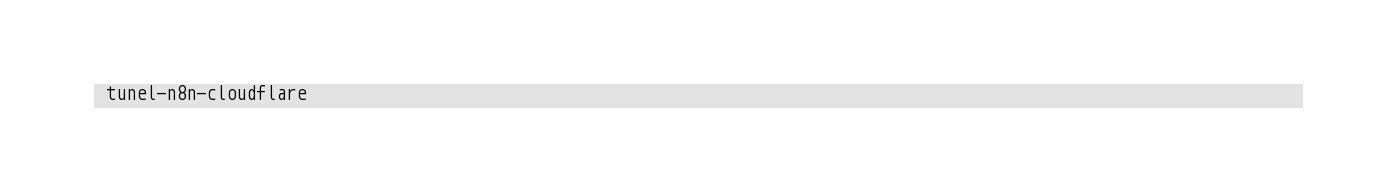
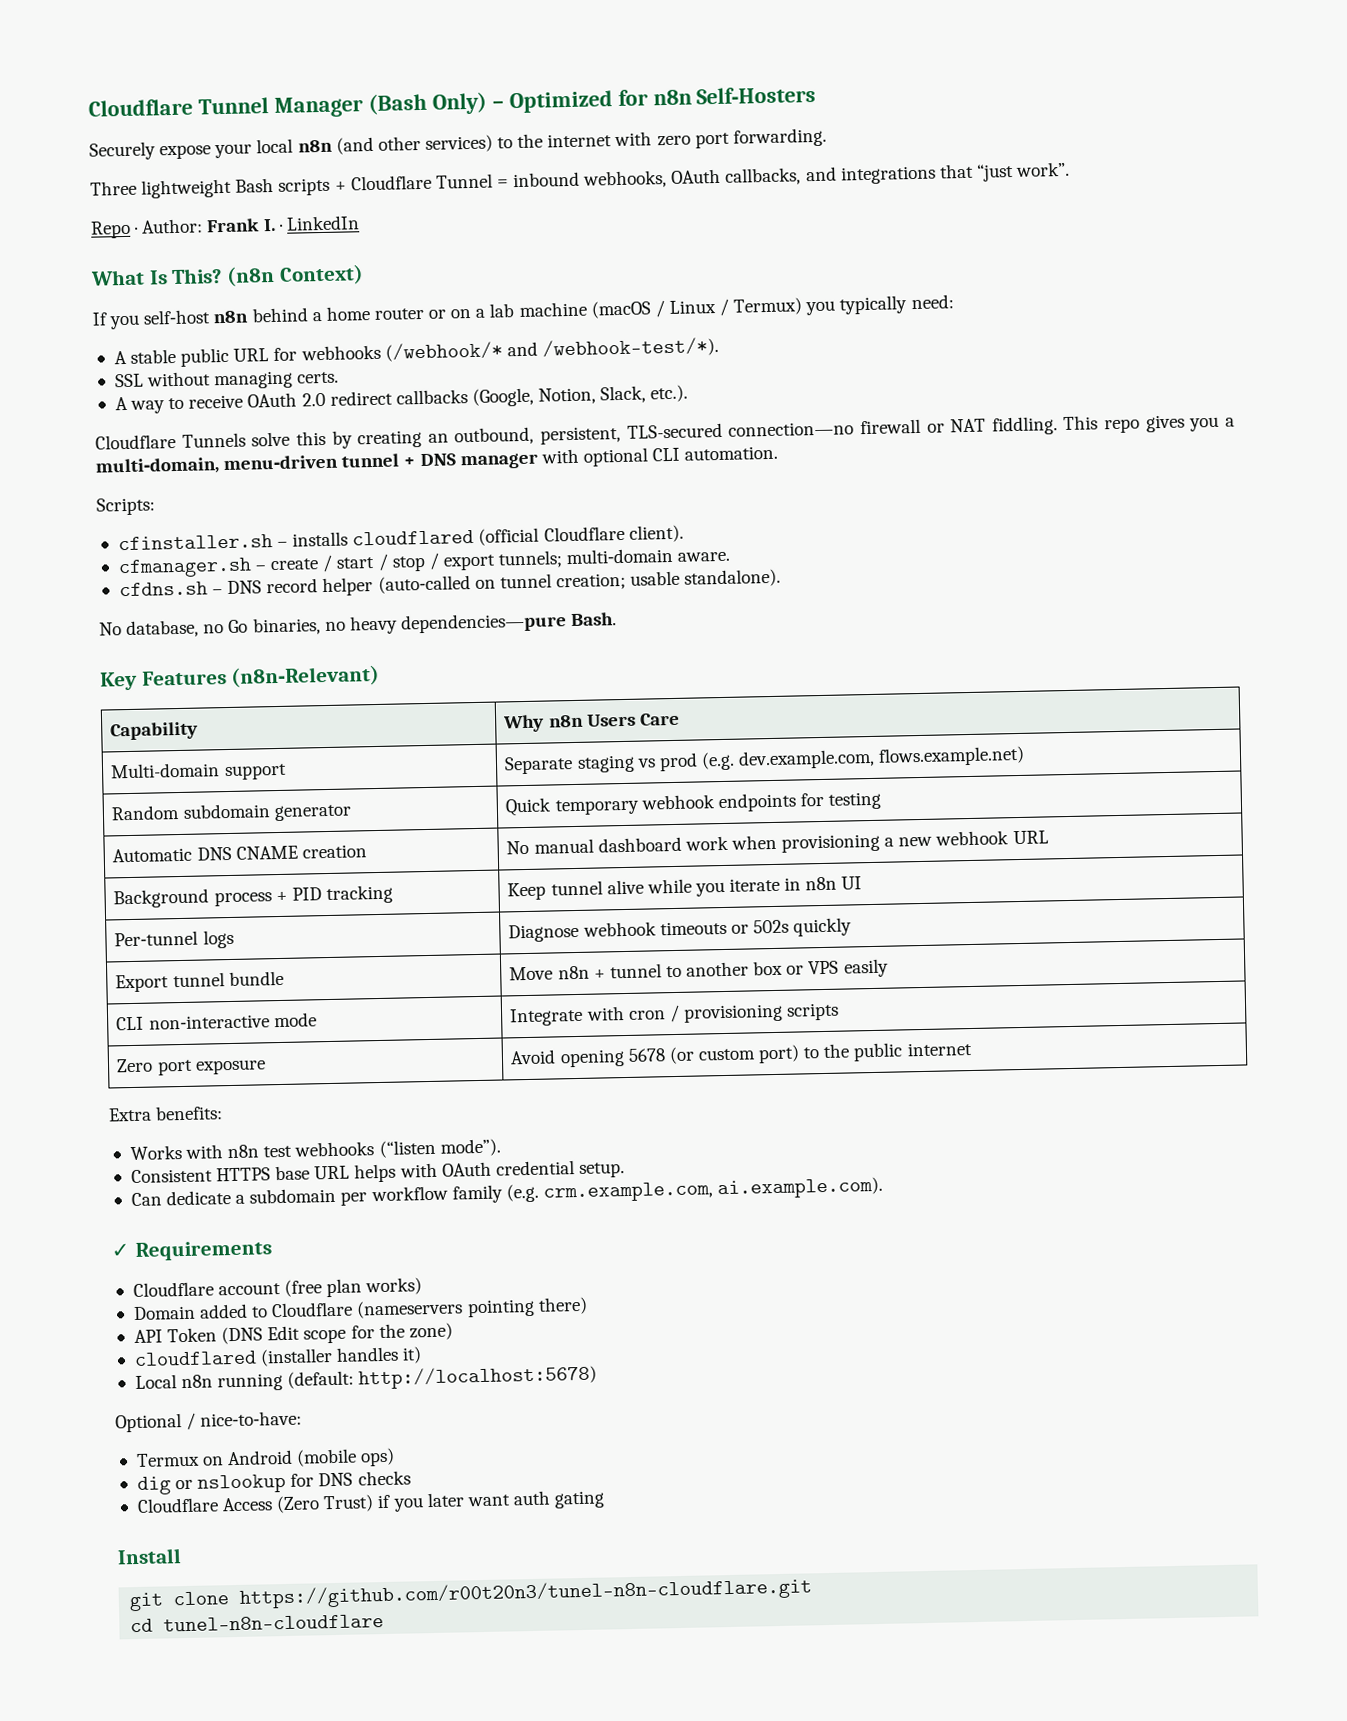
(106, 92) none -> [88,85,817,118] [89,127,827,161] [90,161,1071,199] [90,215,360,239] [90,264,364,287] [92,294,954,330] [113,336,719,367] [114,370,340,390] [114,384,689,414] [95,414,1235,450] [95,445,779,476] [96,497,155,516] [117,524,684,551] [117,547,731,579] [118,568,782,597] [99,612,618,639] [100,664,381,691] [110,721,199,741] [503,712,680,733] [110,762,287,781] [504,745,1026,775] [111,803,352,822] [505,791,882,817] [112,844,367,863] [506,830,1049,855] [113,884,393,909] [507,876,863,901] [114,929,234,949] [508,917,853,943] [115,970,284,993] [509,958,889,981] [116,1012,317,1031] [509,1002,840,1027] [116,1058,266,1076] [510,1041,972,1068] [108,1105,224,1122] [129,1138,501,1161] [130,1160,625,1184] [130,1176,884,1207] [111,1240,272,1261] [132,1277,423,1298] [132,1296,588,1321] [133,1322,453,1345] [133,1346,423,1367] [134,1364,598,1392] [115,1410,303,1433] [135,1447,396,1468] [136,1470,411,1495] [136,1490,606,1514] [117,1548,182,1565] [129,1577,813,1612] [130,1618,154,1633] Cloudflare Tunnel Manager (Bash Only) – Optimized for n8n Self‑Hosters // Securely expose your local n8n (and other services) to the internet with zero port forwarding. // Three lightweight Bash scripts + Cloudflare Tunnel = inbound webhooks, OAuth callbacks, and integrations that “just work”. // Repo · Author: Frank I. · LinkedIn // What Is This? (n8n Context) // If you self‑host n8n behind a home router or on a lab machine (macOS / Linux / Termux) you typically need: // A stable public URL for webhooks (/webhook/* and /webhook-test/*). // SSL without managing certs. // A way to receive OAuth 2.0 redirect callbacks (Google, Notion, Slack, etc.). // Cloudflare Tunnels solve this by creating an outbound, persistent, TLS-secured connection—no firewall or NAT fiddling. This repo gives you a multi‑domain, menu‑driven tunnel + DNS manager with optional CLI automation. // Scripts: // cfinstaller.sh – installs cloudflared (official Cloudflare client). // cfmanager.sh – create / start / stop / export tunnels; multi‑domain aware. // cfdns.sh – DNS record helper (auto‑called on tunnel creation; usable standalone). // No database, no Go binaries, no heavy dependencies—pure Bash. // Key Features (n8n‑Relevant) // Capability | Why n8n Users Care // Multi-domain support | Separate staging vs prod (e.g. dev.example.com, flows.example.net) // Random subdomain generator | Quick temporary webhook endpoints for testing // Automatic DNS CNAME creation | No manual dashboard work when provisioning a new webhook URL // Background process + PID tracking | Keep tunnel alive while you iterate in n8n UI // Per‑tunnel logs | Diagnose webhook timeouts or 502s quickly // Export tunnel bundle | Move n8n + tunnel to another box or VPS easily // CLI non‑interactive mode | Integrate with cron / provisioning scripts // Zero port exposure | Avoid opening 5678 (or custom port) to the public internet // Extra benefits: // Works with n8n test webhooks (“listen mode”). // Consistent HTTPS base URL helps with OAuth credential setup. // Can dedicate a subdomain per workflow family (e.g. crm.example.com, ai.example.com). // ✓ Requirements // Cloudflare account (free plan works) // Domain added to Cloudflare (nameservers pointing there) // API Token (DNS Edit scope for the zone) // cloudflared (installer handles it) // Local n8n running (default: http://localhost:5678) // Optional / nice‑to‑have: // Termux on Android (mobile ops) // dig or nslookup for DNS checks // Cloudflare Access (Zero Trust) if you later want auth gating // Install // git clone https://github.com/r00t20n3/tunel-n8n-cloudflare.git // cd

